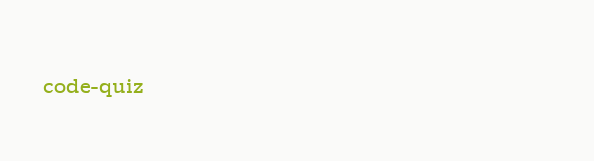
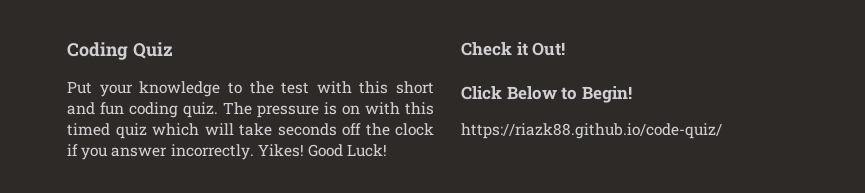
[43,79,144,97] code-quiz -> [67,42,173,60] [67,81,434,97] [67,102,434,118] [67,123,434,139] [67,144,388,160] [461,42,566,56] [461,86,632,103] [461,123,722,139] Coding Quiz // Put your knowledge to the test with this short and fun coding quiz. The pressure is on with this timed quiz which will take seconds off the clock if you answer incorrectly. Yikes! Good Luck! // Check it Out! // Click Below to Begin! // https://riazk88.github.io/code-quiz/

